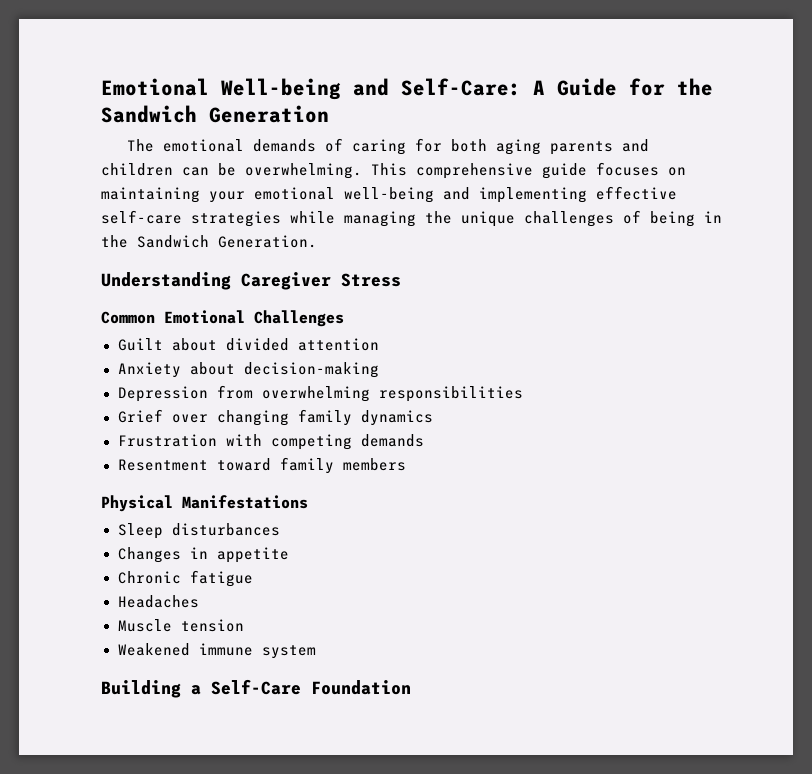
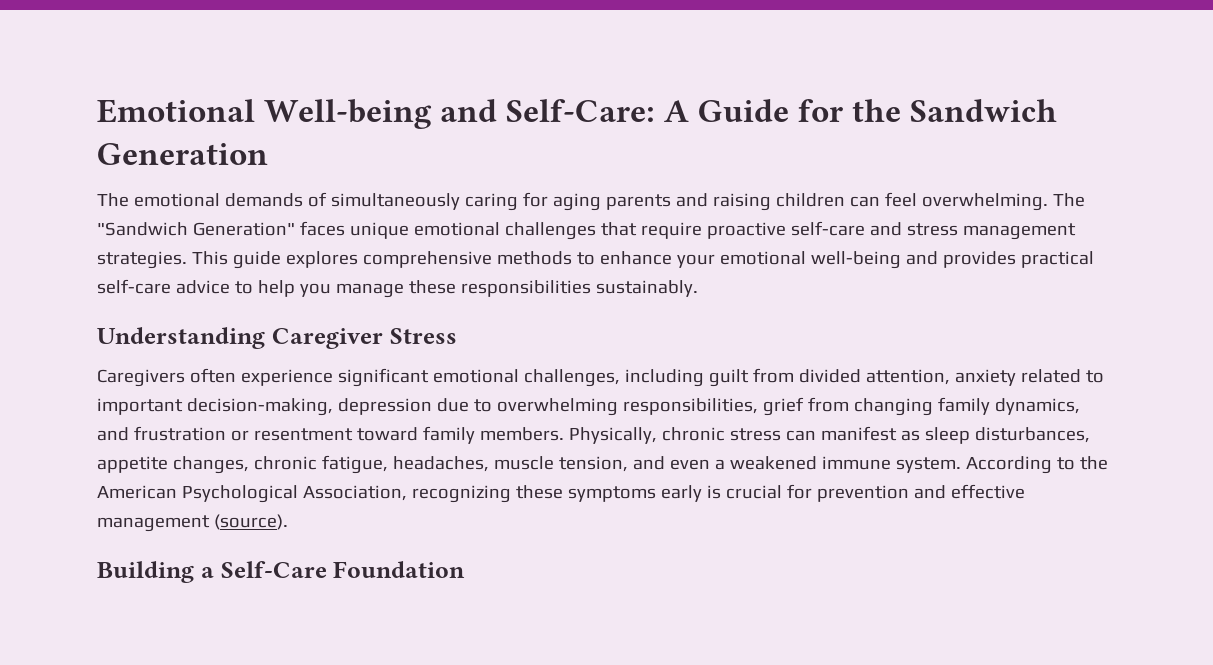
(344, 145) none -> [330,193,460,210] simultaneously
[451,139,488,152] both -> (548, 199) none
(650, 145) none -> [712,193,771,211] raising
[218,162,686,179] [101,186,677,203] [101,210,722,227] [101,235,317,248] [101,272,401,290] [101,310,344,327] [117,338,379,351] [117,362,379,378] [117,385,523,402] [117,409,433,426] [117,434,424,450] [117,457,406,474] [101,495,308,512] [117,523,280,539] [117,547,289,563] [117,570,253,587] [117,595,199,608] [117,619,244,632] [117,643,316,659] be overwhelming. This comprehensive guide focuses on maintaining your emotional well-being and implementing effective self-care strategies while managing the unique challenges of being in the Sandwich Generation. // Understanding Caregiver Stress // Common Emotional Challenges // Guilt about divided attention // Anxiety about decision-making // Depression from overwhelming responsibilities // Grief over changing family dynamics // Frustration with competing demands // Resentment toward family members // Physical Manifestations // Sleep disturbances // Changes in appetite // Chronic fatigue // Headaches // Muscle tension // Weakened immune system -> [884,192,1085,211] [97,221,1076,240] [97,251,1094,269] [97,279,698,298] [97,327,457,349] [97,368,1104,387] [97,397,1080,416] [97,426,1090,444] [97,455,1108,474] [97,484,1025,503] [97,514,288,532] feel overwhelming. The "Sandwich Generation" faces unique emotional challenges that require proactive self-care and stress management strategies. This guide explores comprehensive methods to enhance your emotional well-being and provides practical self-care advice to help you manage these responsibilities sustainably. // Understanding Caregiver Stress // Caregivers often experience significant emotional challenges, including guilt from divided attention, anxiety related to important decision-making, depression due to overwhelming responsibilities, grief from changing family dynamics, and frustration or resentment toward family members. Physically, chronic stress can manifest as sleep disturbances, appetite changes, chronic fatigue, headaches, muscle tension, and even a weakened immune system. According to the American Psychological Association, recognizing these symptoms early is crucial for prevention and effective management (source).

